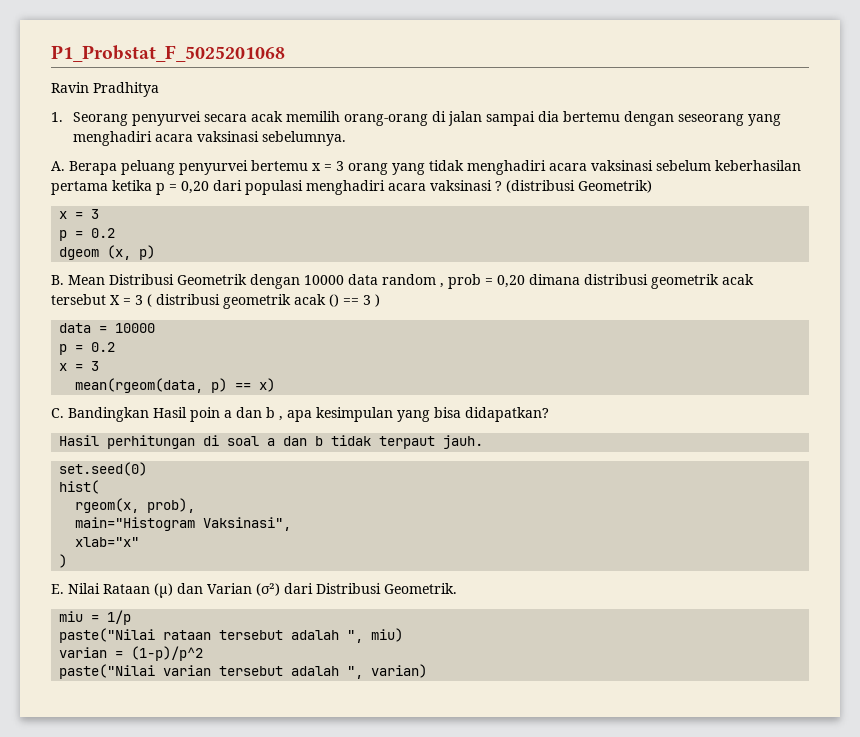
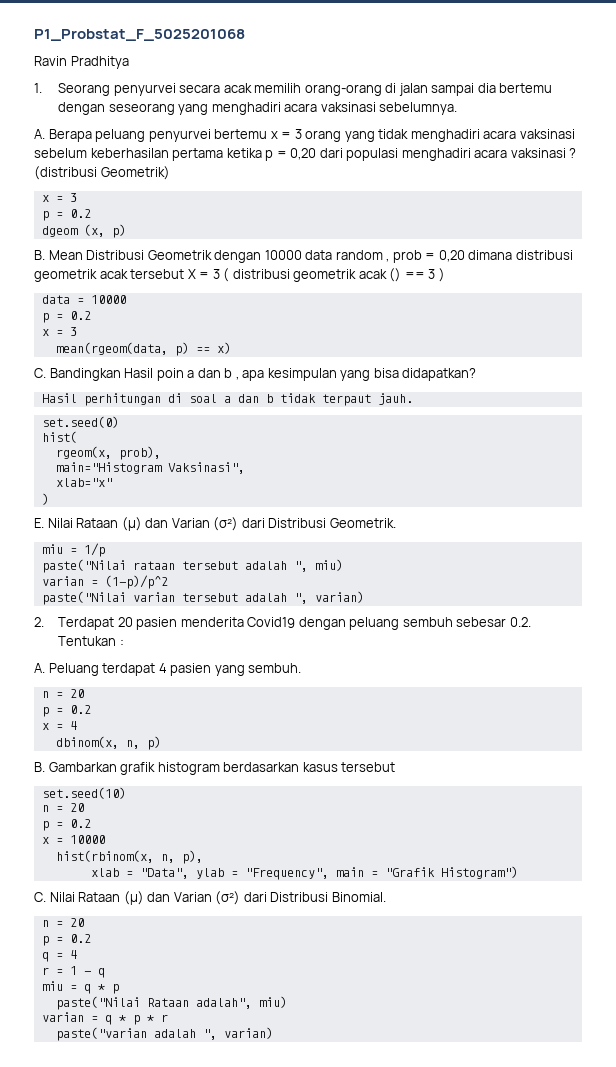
(428, 671) none -> [34,617,531,630] [58,636,124,646] [34,663,302,676] [41,689,84,698] [41,705,91,717] [41,721,77,730] [55,736,161,750] [34,762,396,775] [41,787,126,799] [41,803,84,812] [41,819,91,831] [41,835,105,844] [55,850,203,864] [90,866,518,880] [34,891,386,905] [41,918,84,927] [41,934,91,946] [41,950,77,962] [41,966,105,978] [41,981,119,994] [55,996,287,1010] [41,1012,168,1025] [55,1027,273,1041] // 2. Terdapat 20 pasien menderita Covid19 dengan peluang sembuh sebesar 0.2. Tentukan : // A. Peluang terdapat 4 pasien yang sembuh. // n = 20 // p = 0.2 // x = 4 // dbinom(x, n, p) // B. Gambarkan grafik histogram berdasarkan kasus tersebut // set.seed(10) // n = 20 // p = 0.2 // x = 10000 // hist(rbinom(x, n, p), // xlab = "Data", ylab = "Frequency", main = "Grafik Histogram") // C. Nilai Rataan (μ) dan Varian (σ²) dari Distribusi Binomial. // n = 20 // p = 0.2 // q = 4 // r = 1 - q // miu = q * p // paste("Nilai Rataan adalah", miu) // varian = q * p * r // paste("varian adalah ", varian)

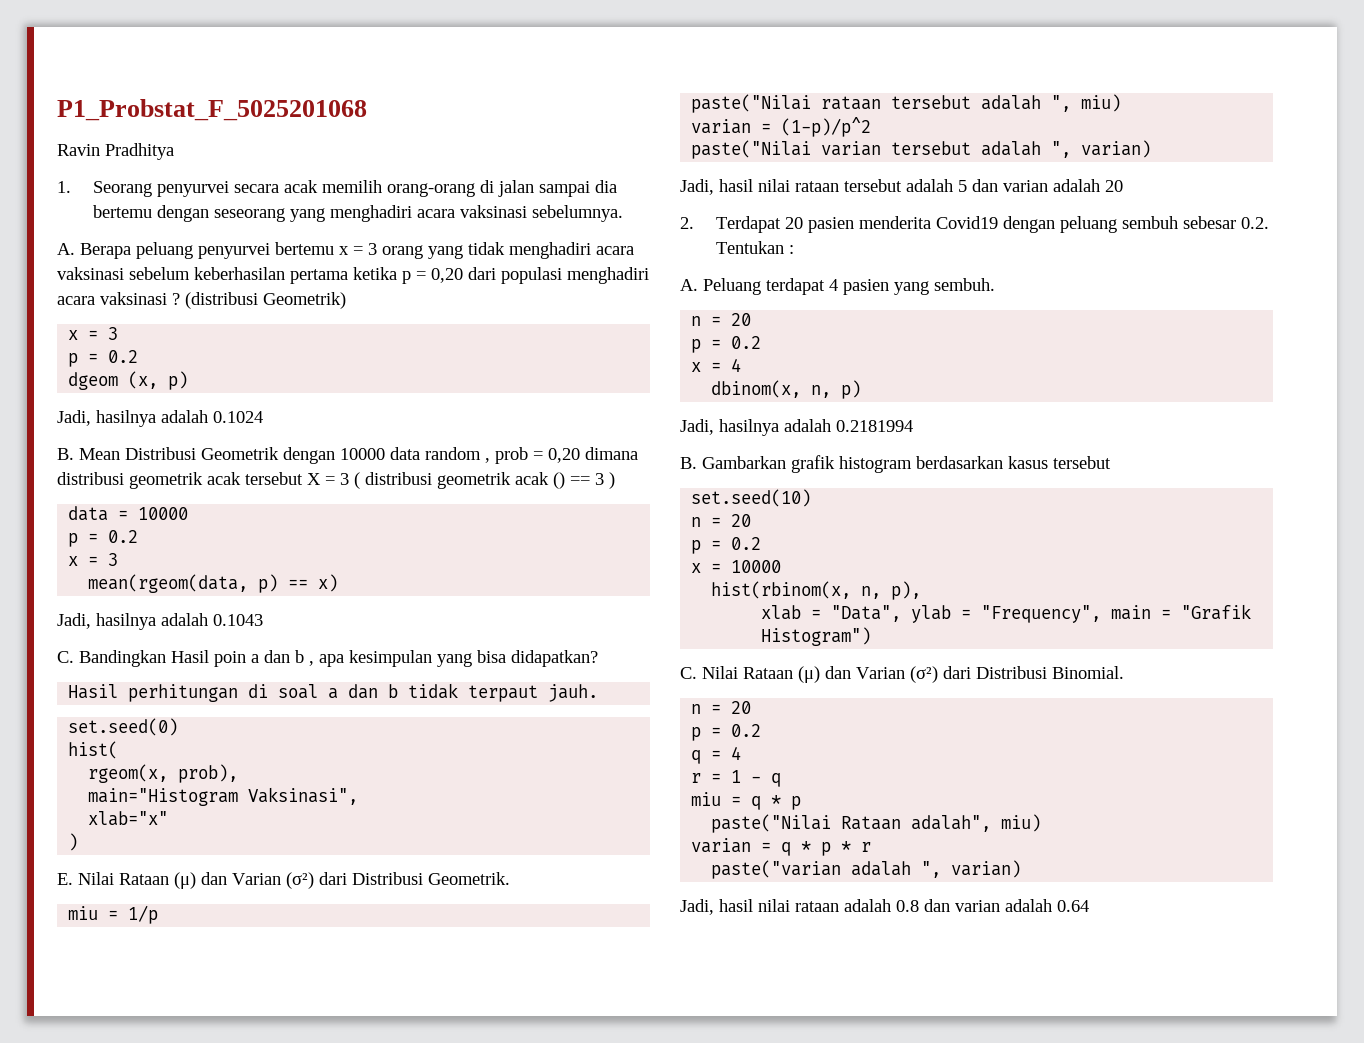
(126, 231) none -> [57,410,263,427] // Jadi, hasilnya adalah 0.1024
(231, 348) none -> [57,613,263,630] // Jadi, hasilnya adalah 0.1043
(364, 597) none -> [680,179,1123,195] // Jadi, hasil nilai rataan tersebut adalah 5 dan varian adalah 20
(161, 743) none -> [680,419,913,436] // Jadi, hasilnya adalah 0.2181994
(273, 1033) none -> [680,899,1089,915] // Jadi, hasil nilai rataan adalah 0.8 dan varian adalah 0.64

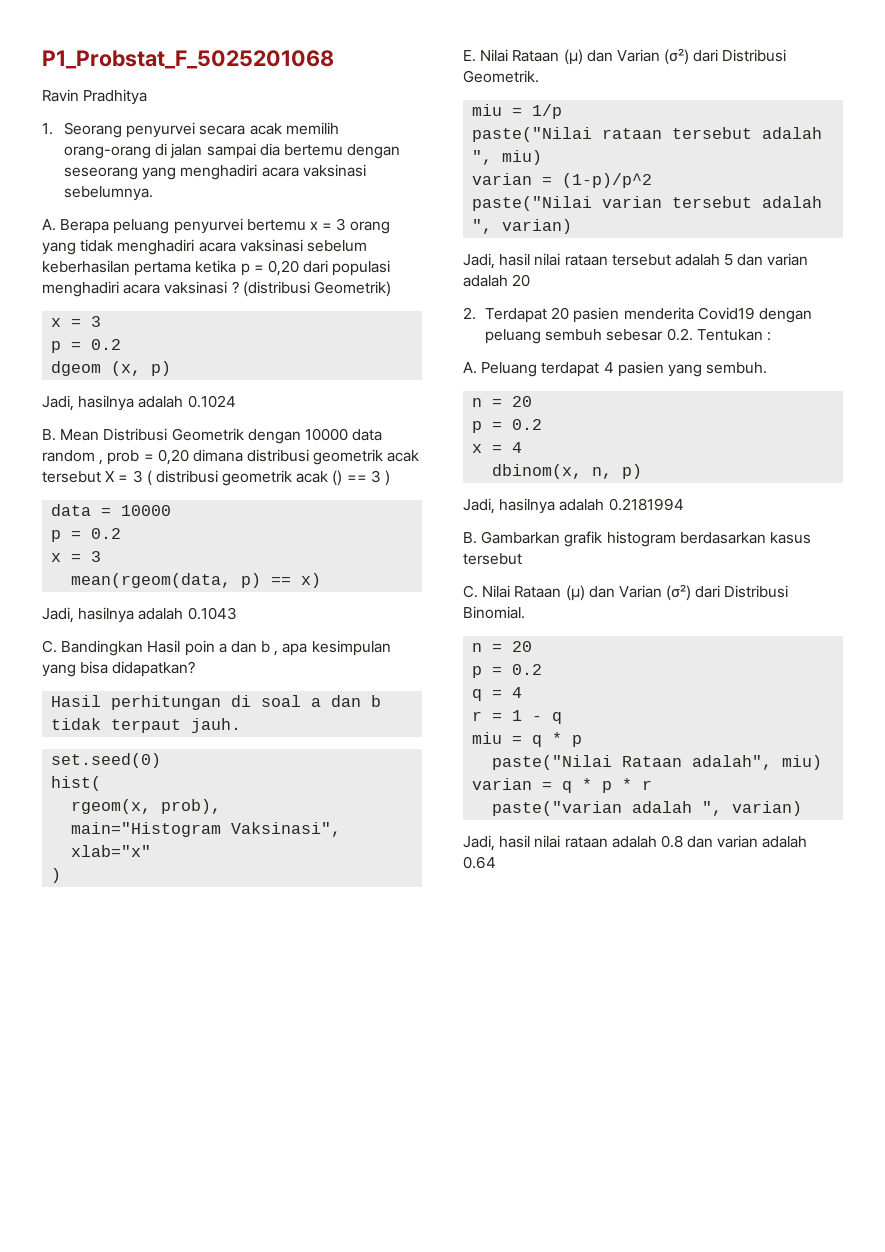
[691,489,812,507] [691,514,752,527] [691,537,762,554] [691,560,782,573] [711,581,922,600] [761,604,1252,623] [761,627,872,646] // set.seed(10) // n = 20 // p = 0.2 // x = 10000 // hist(rbinom(x, n, p), // xlab = "Data", ylab = "Frequency", main = "Grafik Histogram") -> (522, 559) none

